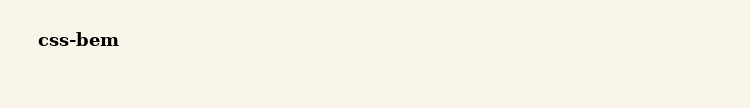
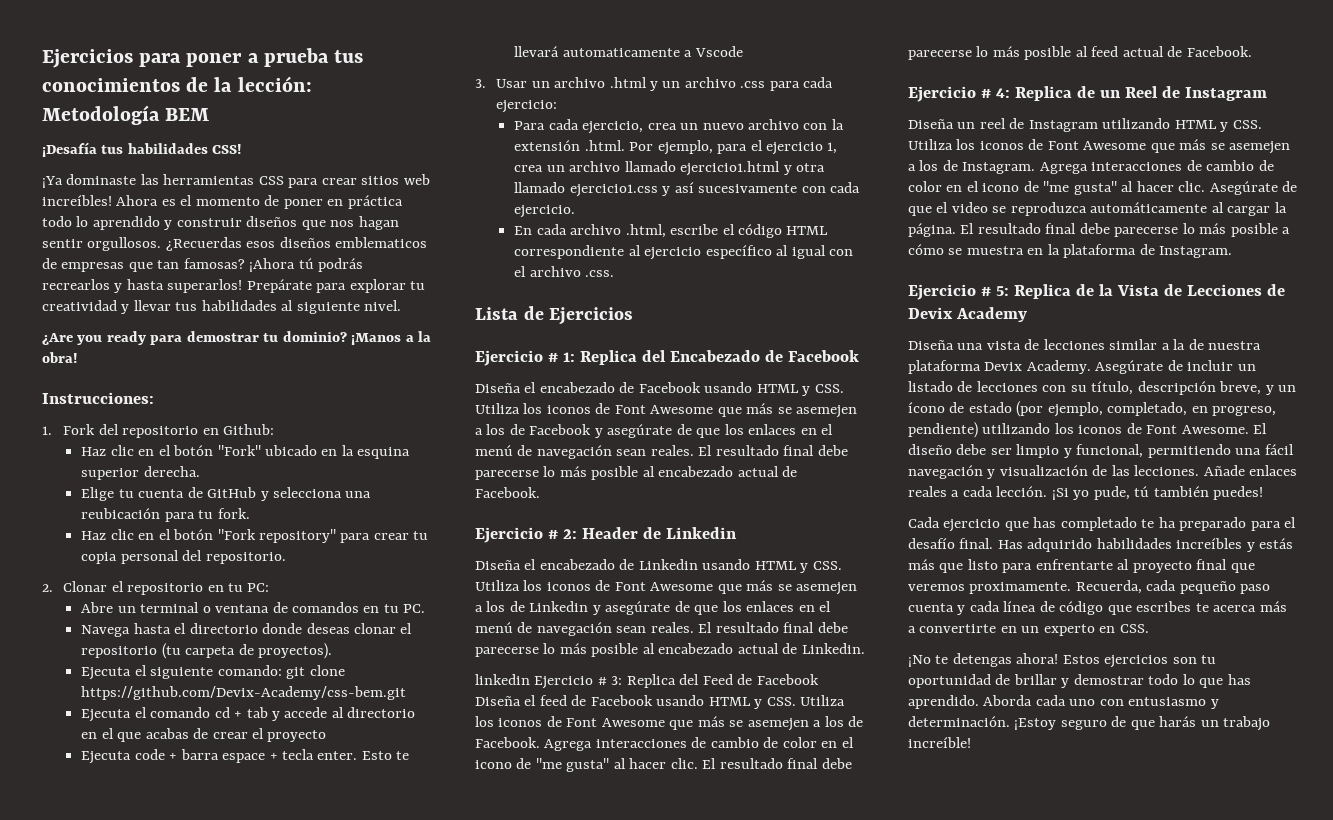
[38,32,119,46] css-bem -> [42,48,364,68] [42,76,312,92] [42,105,210,125] [42,142,243,157] [42,174,430,188] [42,195,403,209] [42,216,399,230] [42,237,428,251] [42,258,364,272] [42,279,426,293] [42,300,402,314] [42,331,432,345] [42,352,78,363] [42,392,154,404] [42,424,274,438] [81,445,411,459] [81,466,200,480] [81,487,372,501] [81,508,250,522] [81,529,429,543] [81,550,286,564] [42,581,270,595] [81,602,426,613] [81,623,413,637] [81,643,333,659] [81,665,345,680] [81,686,407,700] [81,707,416,722] [81,728,327,742] [81,749,410,764] [514,46,743,57] [475,77,834,91] [496,100,558,113] [514,119,844,134] [514,140,838,155] [514,161,826,176] [514,182,861,197] [514,205,576,218] [514,224,829,238] [514,245,854,260] [514,266,615,277] [475,306,634,325] [475,350,859,366] [475,382,844,396] [475,403,858,418] [475,424,834,438] [475,445,848,459] [475,466,798,480] [475,487,540,498] [475,527,737,543] [475,559,842,573] [475,580,858,595] [475,601,832,615] [475,622,848,636] [475,643,865,657] [475,674,819,689] [475,695,846,709] [475,716,864,731] [475,737,854,751] [475,758,852,772] [908,46,1252,60] [908,86,1267,102] [908,118,1262,132] [908,139,1291,154] [908,160,1274,174] [908,181,1298,195] [908,202,1287,216] [908,223,1291,237] [908,244,1233,258] [908,284,1285,300] [908,307,1027,322] [908,339,1262,350] [908,360,1256,374] [908,381,1297,395] [908,401,1277,417] [908,422,1268,438] [908,444,1294,458] [908,465,1298,479] [908,486,1264,500] [908,517,1297,532] [908,538,1294,552] [908,559,1255,573] [908,580,1271,594] [908,601,1287,615] [908,624,1149,636] [908,653,1217,668] [908,674,1251,688] [908,695,1219,709] [908,716,1271,731] [908,737,971,748] Ejercicios para poner a prueba tus conocimientos de la lección: Metodología BEM // ¡Desafía tus habilidades CSS! // ¡Ya dominaste las herramientas CSS para crear sitios web increíbles! Ahora es el momento de poner en práctica todo lo aprendido y construir diseños que nos hagan sentir orgullosos. ¿Recuerdas esos diseños emblematicos de empresas que tan famosas? ¡Ahora tú podrás recrearlos y hasta superarlos! Prepárate para explorar tu creatividad y llevar tus habilidades al siguiente nivel. // ¿Are you ready para demostrar tu dominio? ¡Manos a la obra! // Instrucciones: // 1. Fork del repositorio en Github: // Haz clic en el botón "Fork" ubicado en la esquina superior derecha. // Elige tu cuenta de GitHub y selecciona una reubicación para tu fork. // Haz clic en el botón "Fork repository" para crear tu copia personal del repositorio. // 2. Clonar el repositorio en tu PC: // Abre un terminal o ventana de comandos en tu PC. // Navega hasta el directorio donde deseas clonar el repositorio (tu carpeta de proyectos). // Ejecuta el siguiente comando: git clone https://github.com/Devix-Academy/css-bem.git // Ejecuta el comando cd + tab y accede al directorio en el que acabas de crear el proyecto // Ejecuta code + barra espace + tecla enter. Esto te llevará automaticamente a Vscode // 3. Usar un archivo .html y un archivo .css para cada ejercicio: // Para cada ejercicio, crea un nuevo archivo con la extensión .html. Por ejemplo, para el ejercicio 1, crea un archivo llamado ejercicio1.html y otra llamado ejercicio1.css y así sucesivamente con cada ejercicio. // En cada archivo .html, escribe el código HTML correspondiente al ejercicio específico al igual con el archivo .css. // Lista de Ejercicios // Ejercicio # 1: Replica del Encabezado de Facebook // Diseña el encabezado de Facebook usando HTML y CSS. Utiliza los iconos de Font Awesome que más se asemejen a los de Facebook y asegúrate de que los enlaces en el menú de navegación sean reales. El resultado final debe parecerse lo más posible al encabezado actual de Facebook. // Ejercicio # 2: Header de Linkedin // Diseña el encabezado de Linkedin usando HTML y CSS. Utiliza los iconos de Font Awesome que más se asemejen a los de Linkedin y asegúrate de que los enlaces en el menú de navegación sean reales. El resultado final debe parecerse lo más posible al encabezado actual de Linkedin. // linkedin Ejercicio # 3: Replica del Feed de Facebook Diseña el feed de Facebook usando HTML y CSS. Utiliza los iconos de Font Awesome que más se asemejen a los de Facebook. Agrega interacciones de cambio de color en el icono de "me gusta" al hacer clic. El resultado final debe parecerse lo más posible al feed actual de Facebook. // Ejercicio # 4: Replica de un Reel de Instagram // Diseña un reel de Instagram utilizando HTML y CSS. Utiliza los iconos de Font Awesome que más se asemejen a los de Instagram. Agrega interacciones de cambio de color en el icono de "me gusta" al hacer clic. Asegúrate de que el video se reproduzca automáticamente al cargar la página. El resultado final debe parecerse lo más posible a cómo se muestra en la plataforma de Instagram. // Ejercicio # 5: Replica de la Vista de Lecciones de Devix Academy // Diseña una vista de lecciones similar a la de nuestra plataforma Devix Academy. Asegúrate de incluir un listado de lecciones con su título, descripción breve, y un ícono de estado (por ejemplo, completado, en progreso, pendiente) utilizando los iconos de Font Awesome. El diseño debe ser limpio y funcional, permitiendo una fácil navegación y visualización de las lecciones. Añade enlaces reales a cada lección. ¡Si yo pude, tú también puedes! // Cada ejercicio que has completado te ha preparado para el desafío final. Has adquirido habilidades increíbles y estás más que listo para enfrentarte al proyecto final que veremos proximamente. Recuerda, cada pequeño paso cuenta y cada línea de código que escribes te acerca más a convertirte en un experto en CSS. // ¡No te detengas ahora! Estos ejercicios son tu oportunidad de brillar y demostrar todo lo que has aprendido. Aborda cada uno con entusiasmo y determinación. ¡Estoy seguro de que harás un trabajo increíble!

